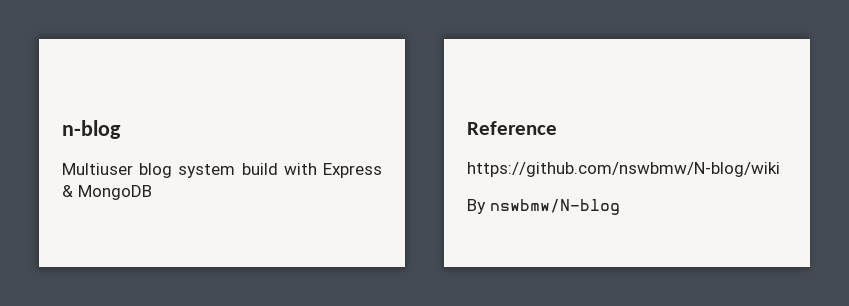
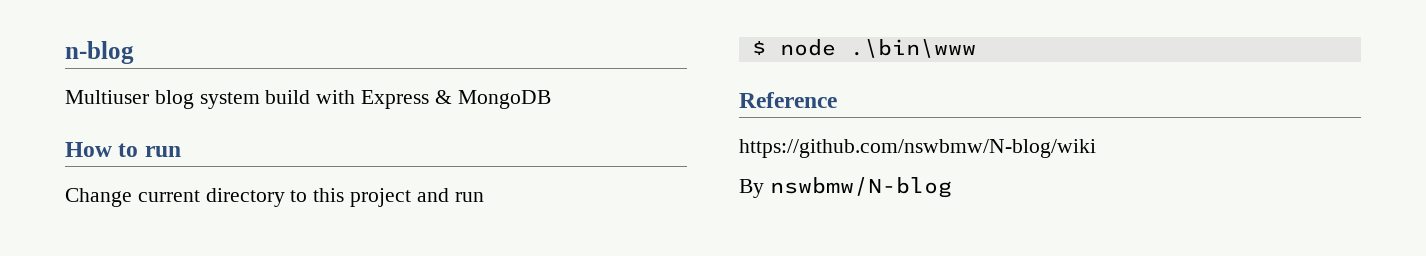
(152, 192) none -> [65,142,181,157] [65,188,484,207] [751,39,976,58] // How to run // Change current directory to this project and run // $ node .\bin\www

